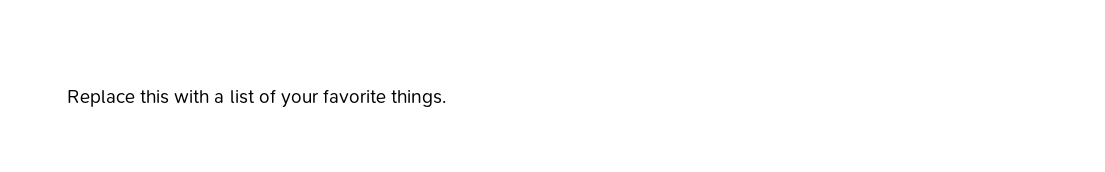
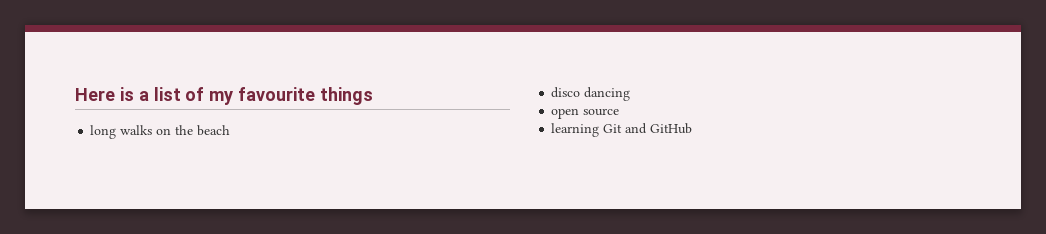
[67,89,447,108] Replace this with a list of your favorite things. -> [75,87,374,105] [90,125,231,139] [551,87,631,101] [551,108,620,119] [551,123,693,137] Here is a list of my favourite things // long walks on the beach // disco dancing // open source // learning Git and GitHub

